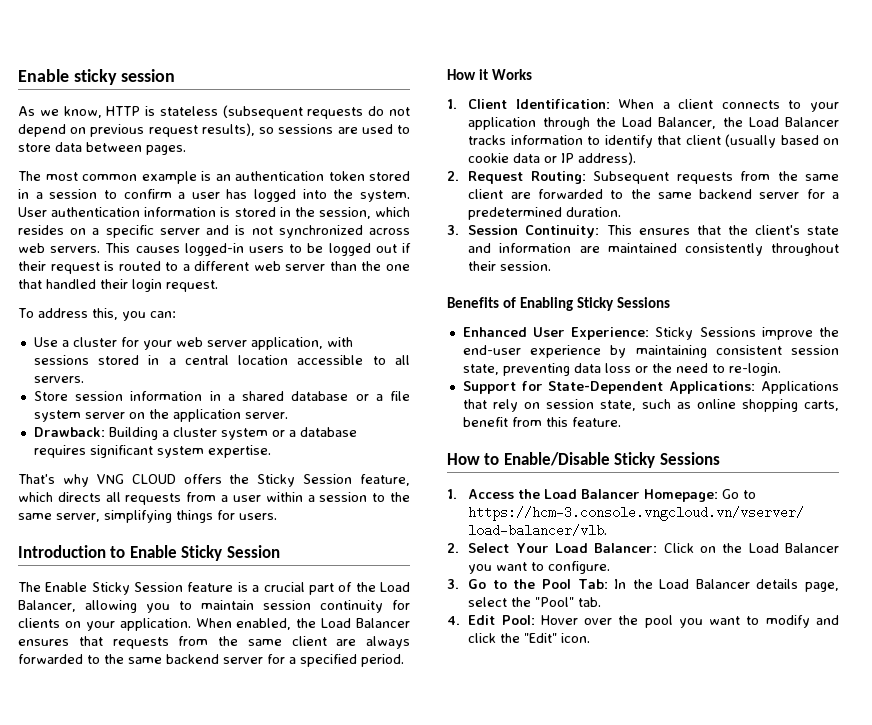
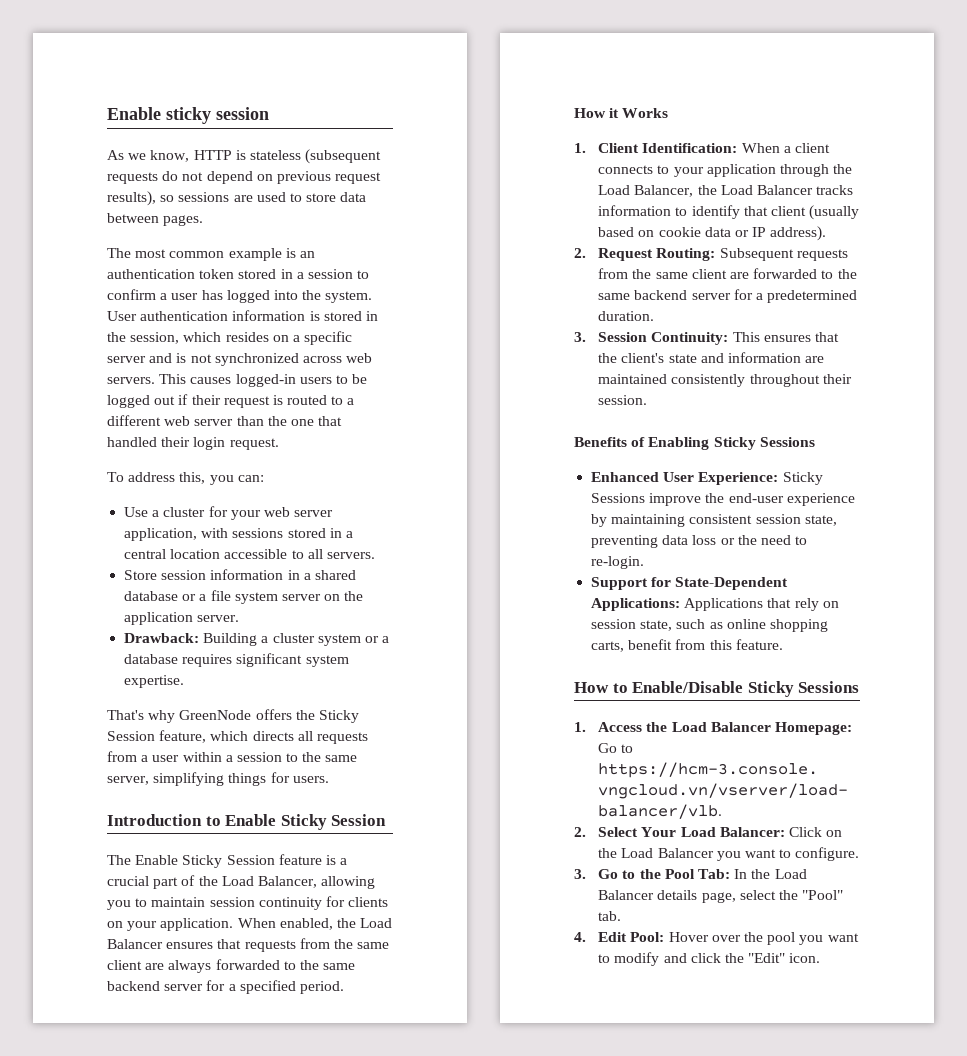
[96,474,176,484] VNG CLOUD -> [179,710,252,720] GreenNode

